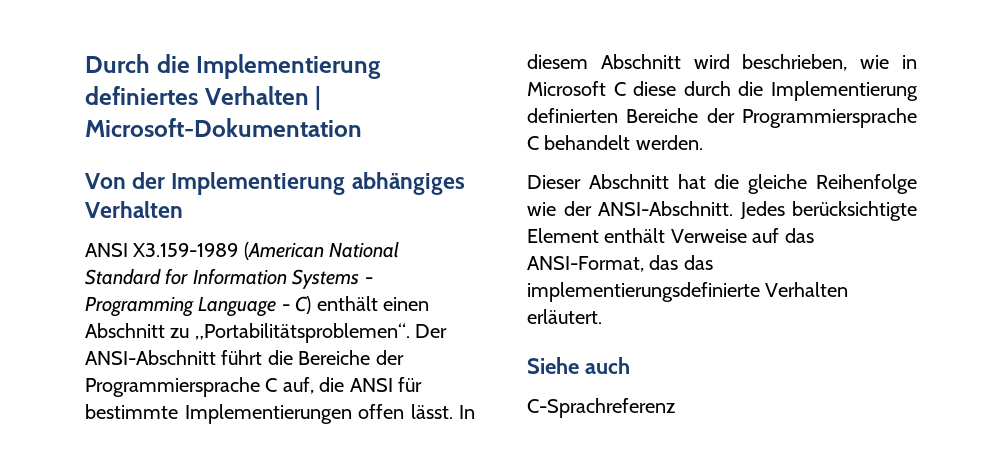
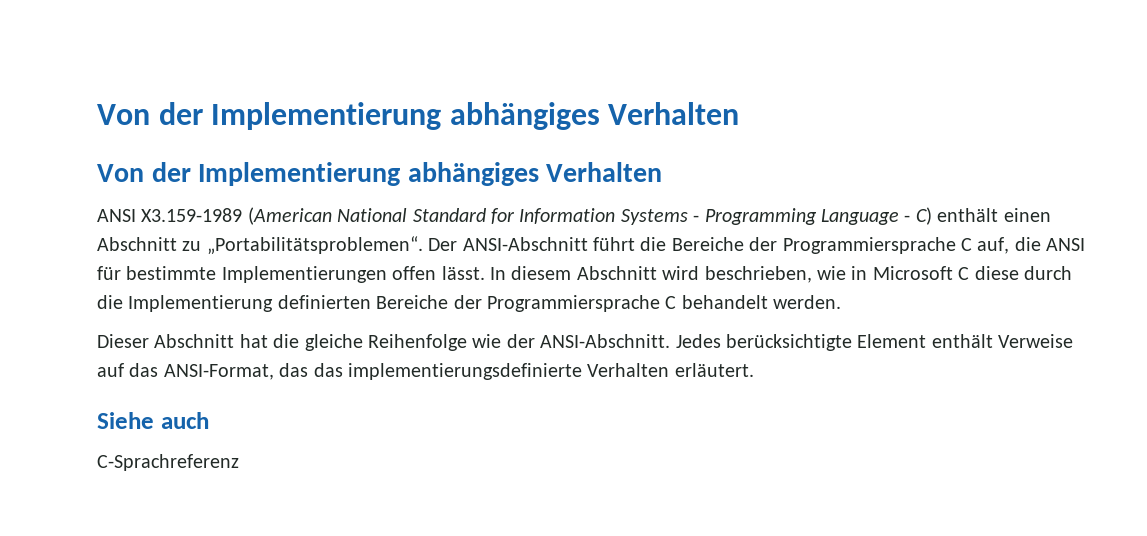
[85,54,382,79] [85,86,322,110] [85,118,362,137] Durch die Implementierung definiertes Verhalten | Microsoft-Dokumentation -> [97,102,740,130] Von der Implementierung abhängiges Verhalten

